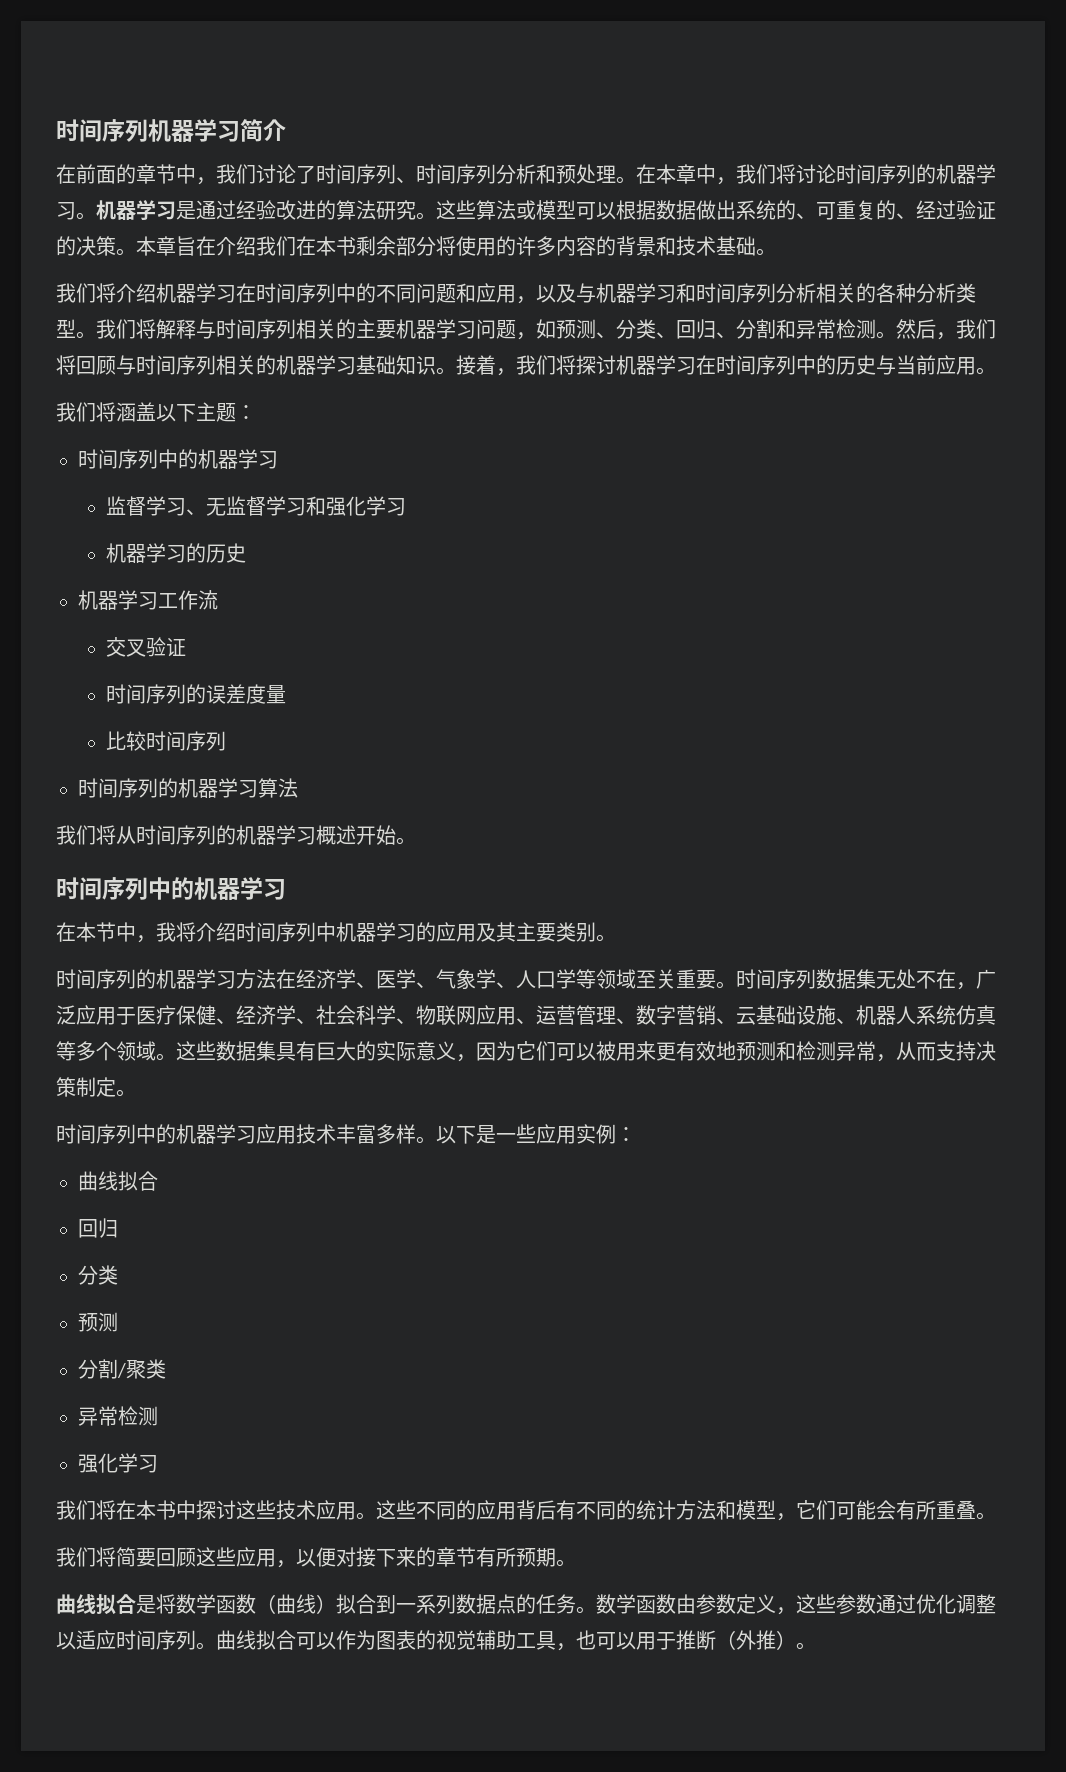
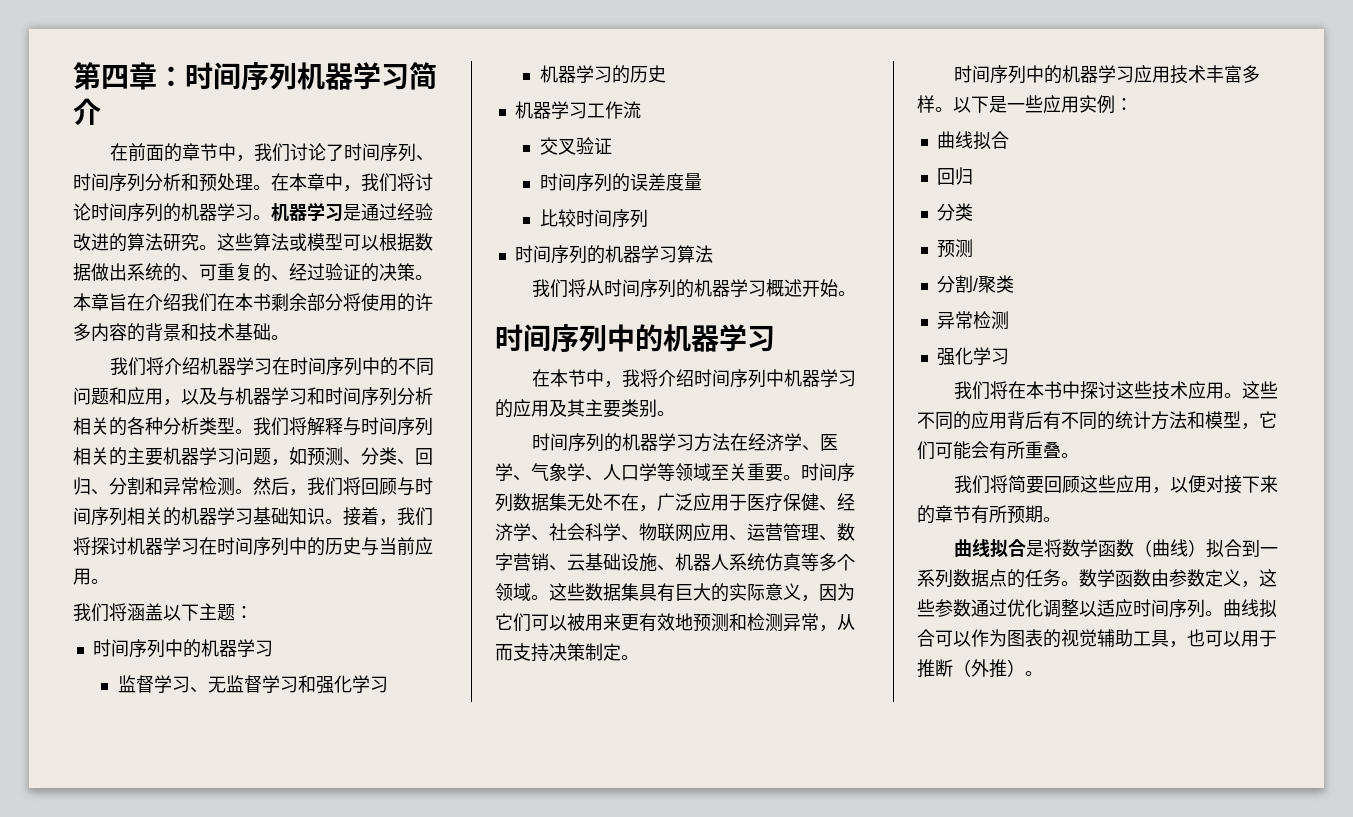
(56, 130) none -> [73,62,185,90] 第四章：

